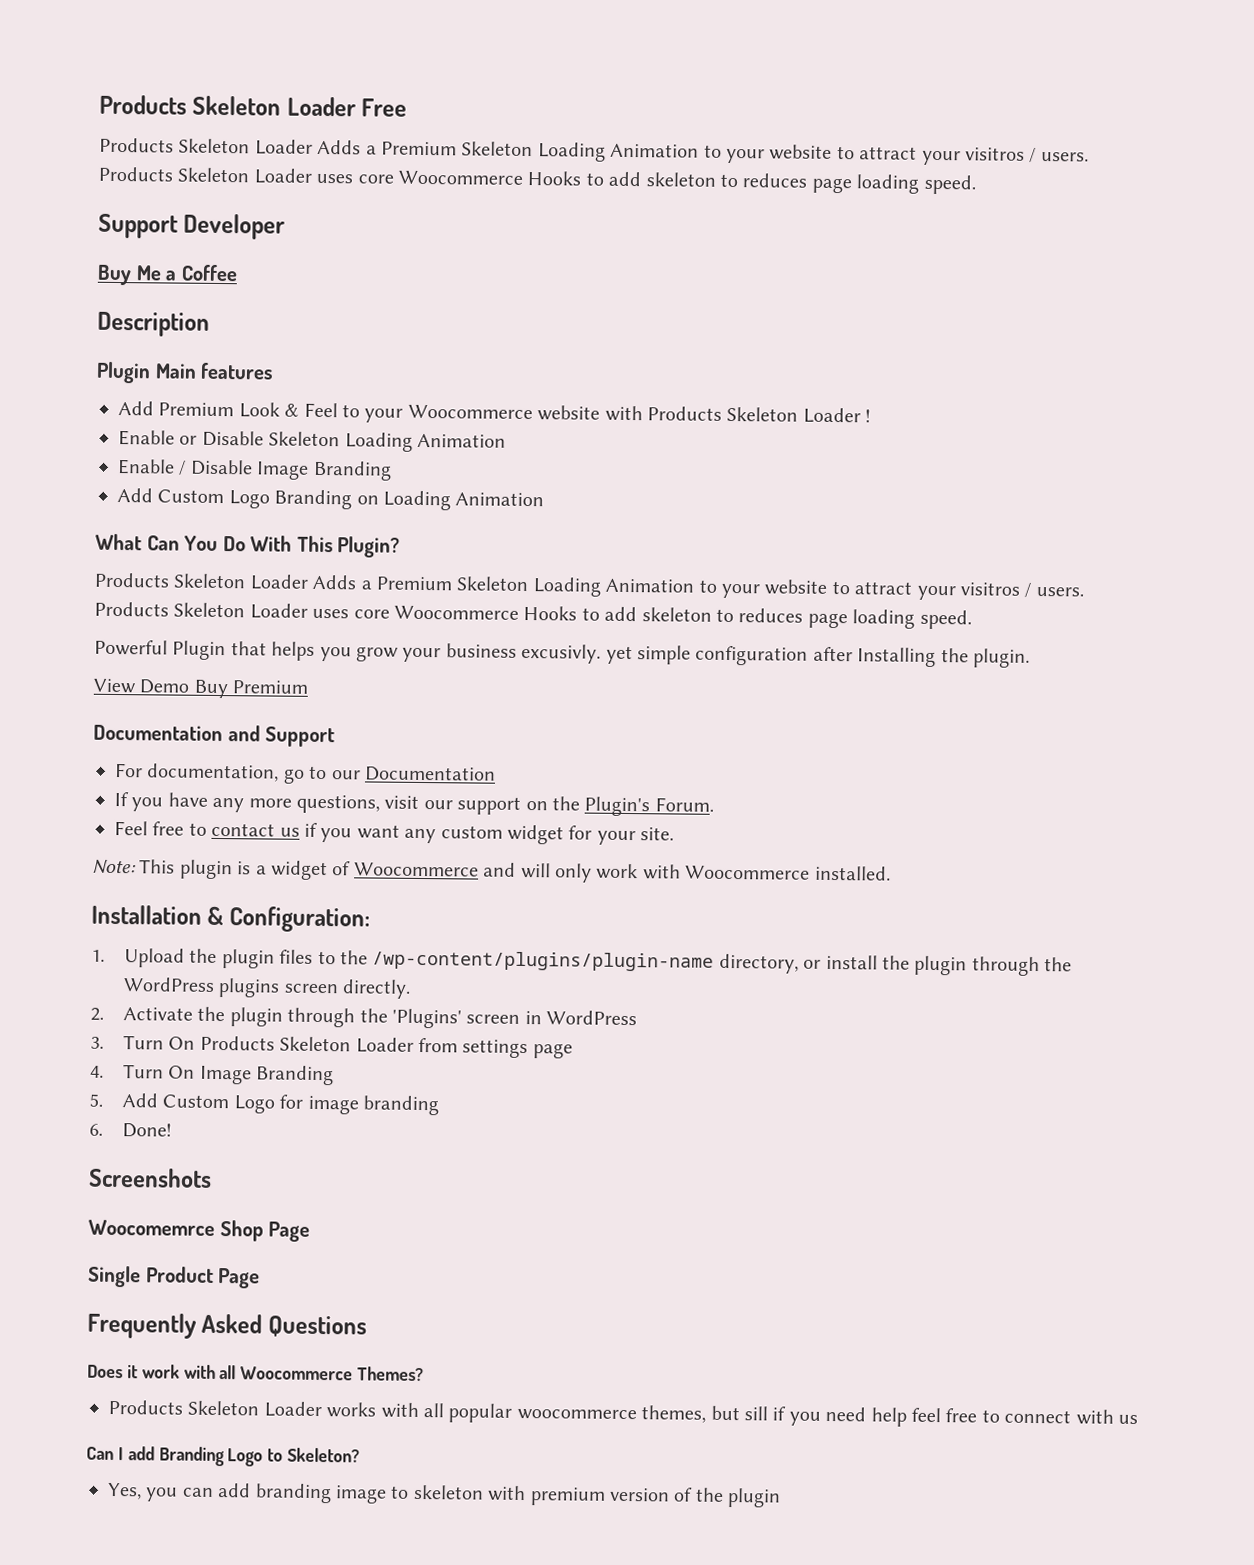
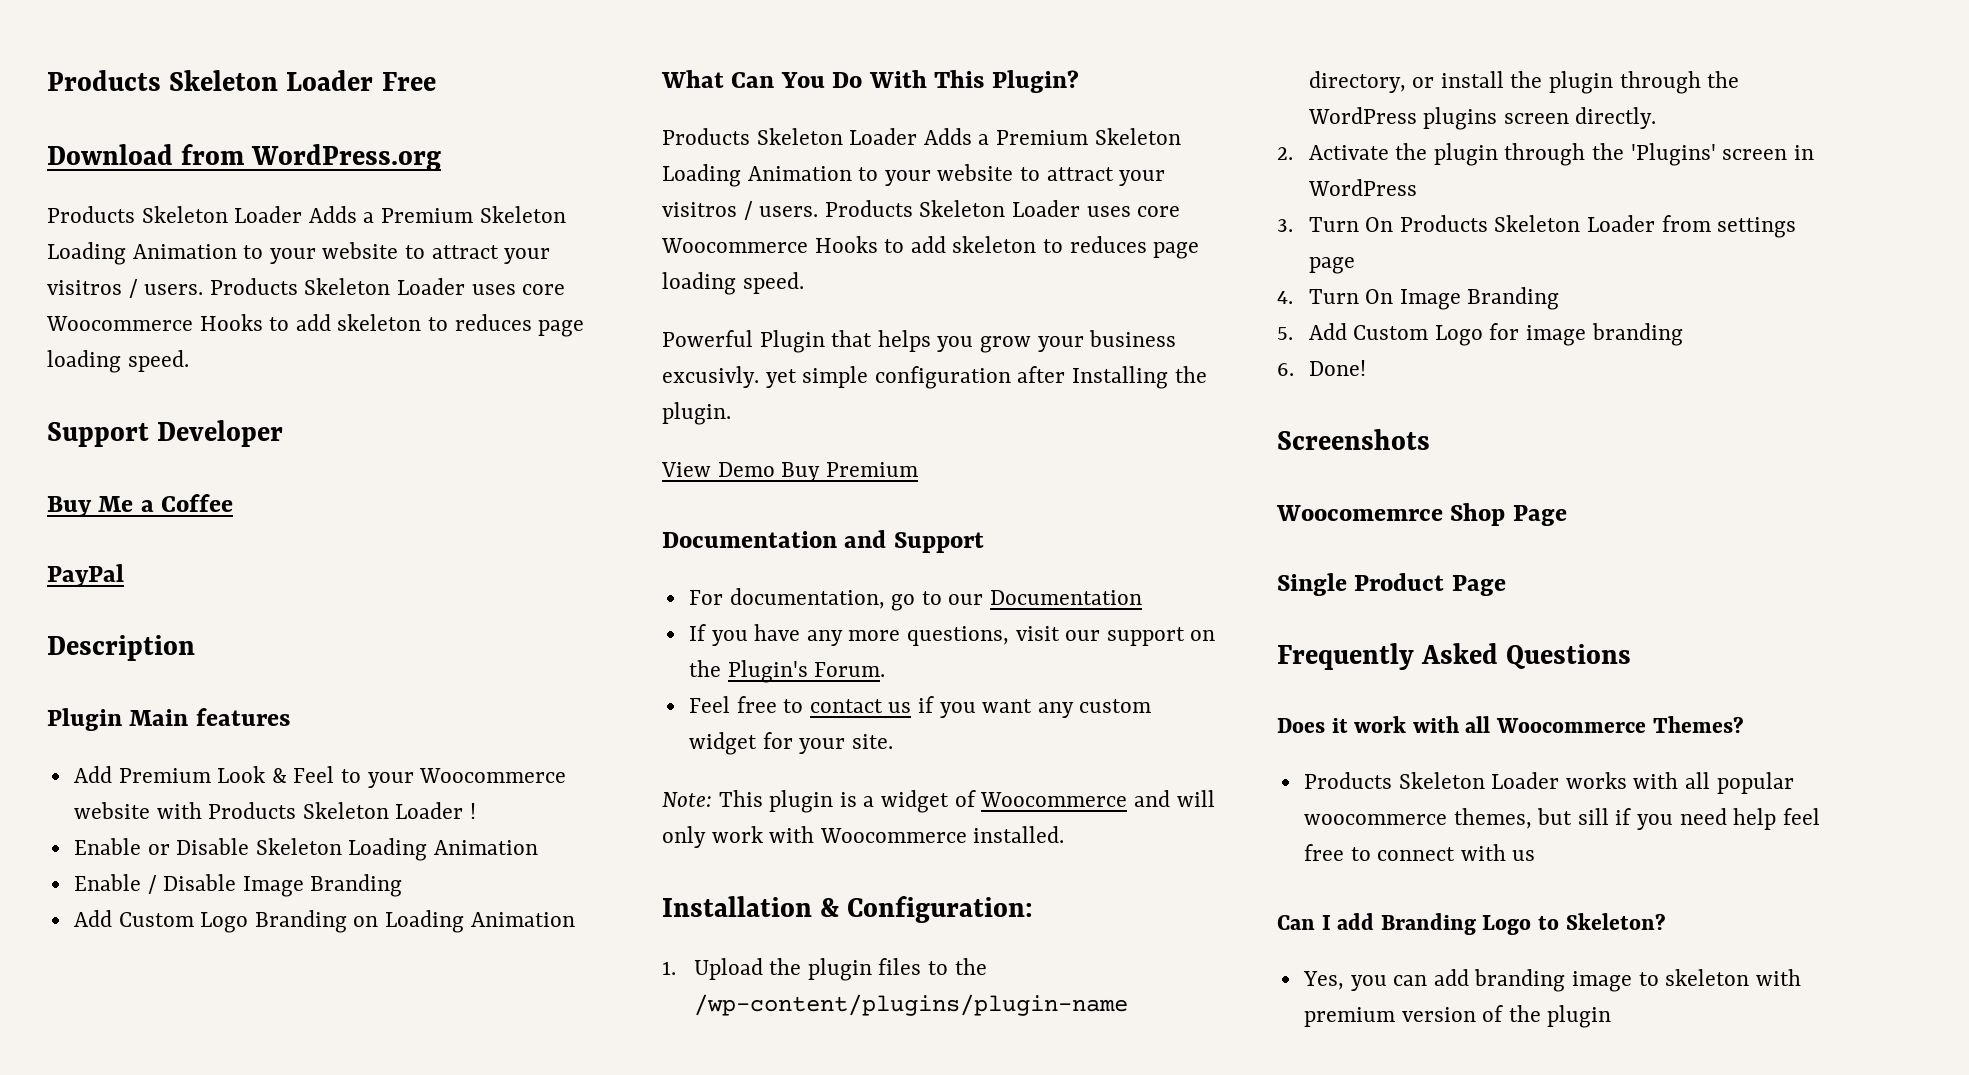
(408, 107) none -> [47,144,442,171] // Download from WordPress.org
(238, 273) none -> [47,564,124,587] // PayPal

